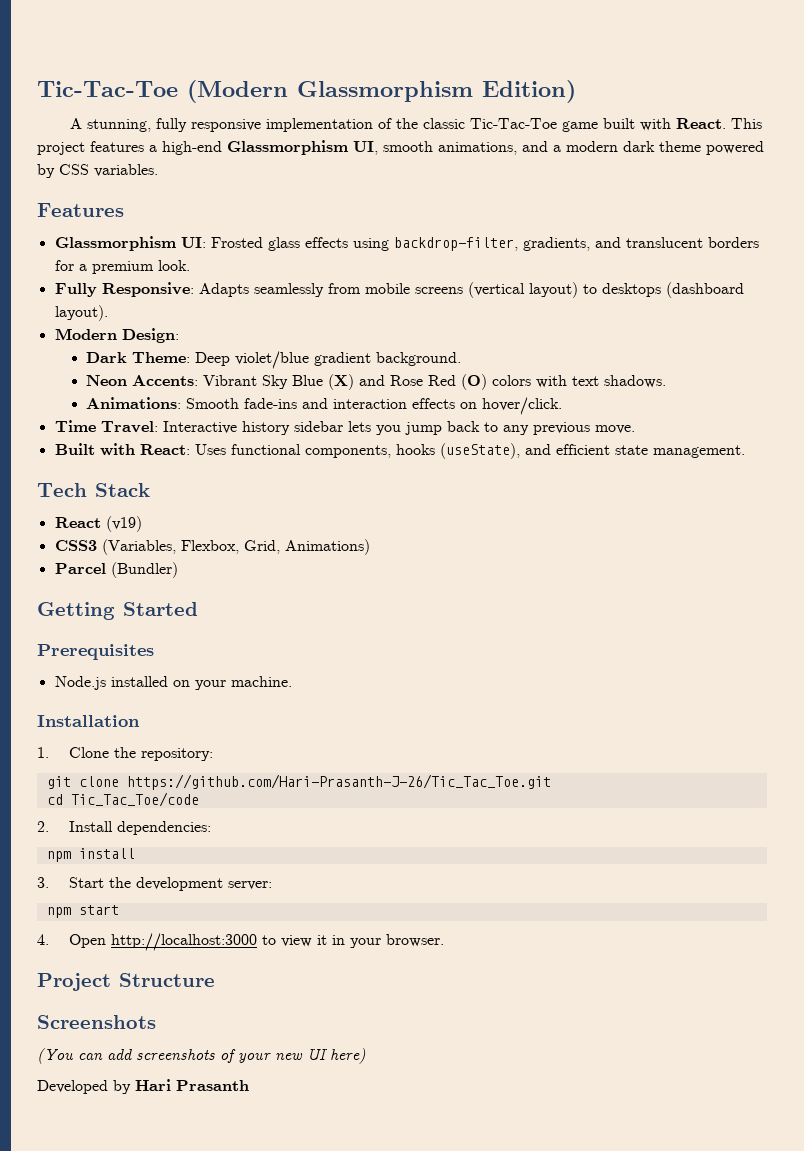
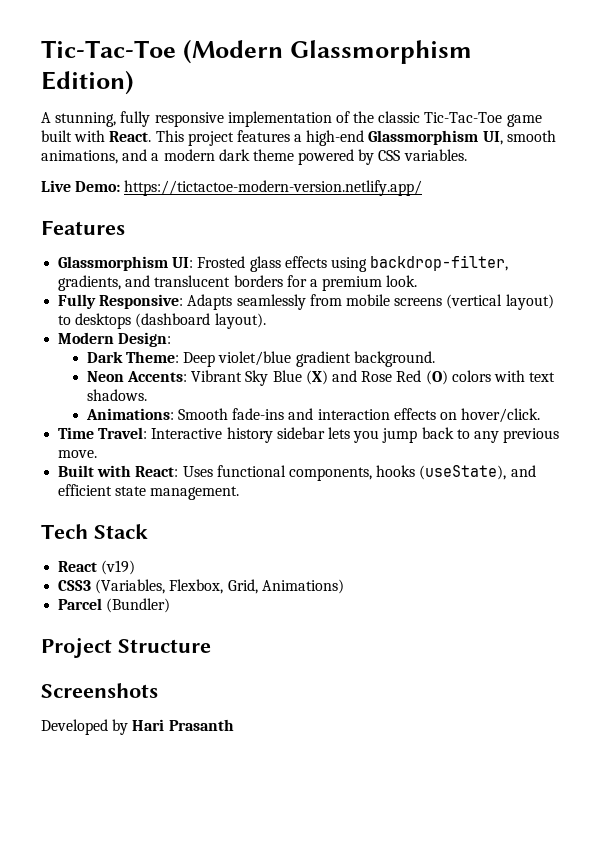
(158, 170) none -> [41,180,423,196] // Live Demo: https://tictactoe-modern-version.netlify.app/
[37,602,198,620] [37,644,154,660] [54,676,292,690] [37,715,140,727] [37,747,213,761] [46,774,551,790] [46,792,199,807] [37,821,211,835] [46,848,135,862] [37,877,272,891] [46,905,119,918] [37,933,444,951] [37,973,215,991] [37,1015,156,1029] [37,1048,366,1064] Getting Started // Prerequisites // Node.js installed on your machine. // Installation // 1. Clone the repository: // git clone https://github.com/Hari-Prasanth-J-26/Tic_Tac_Toe.git // cd Tic_Tac_Toe/code // 2. Install dependencies: // npm install // 3. Start the development server: // npm start // 4. Open http://localhost:3000 to view it in your browser. // Project Structure // Screenshots // (You can add screenshots of your new UI here) -> [41,637,211,658] [41,683,158,698] Project Structure // Screenshots

